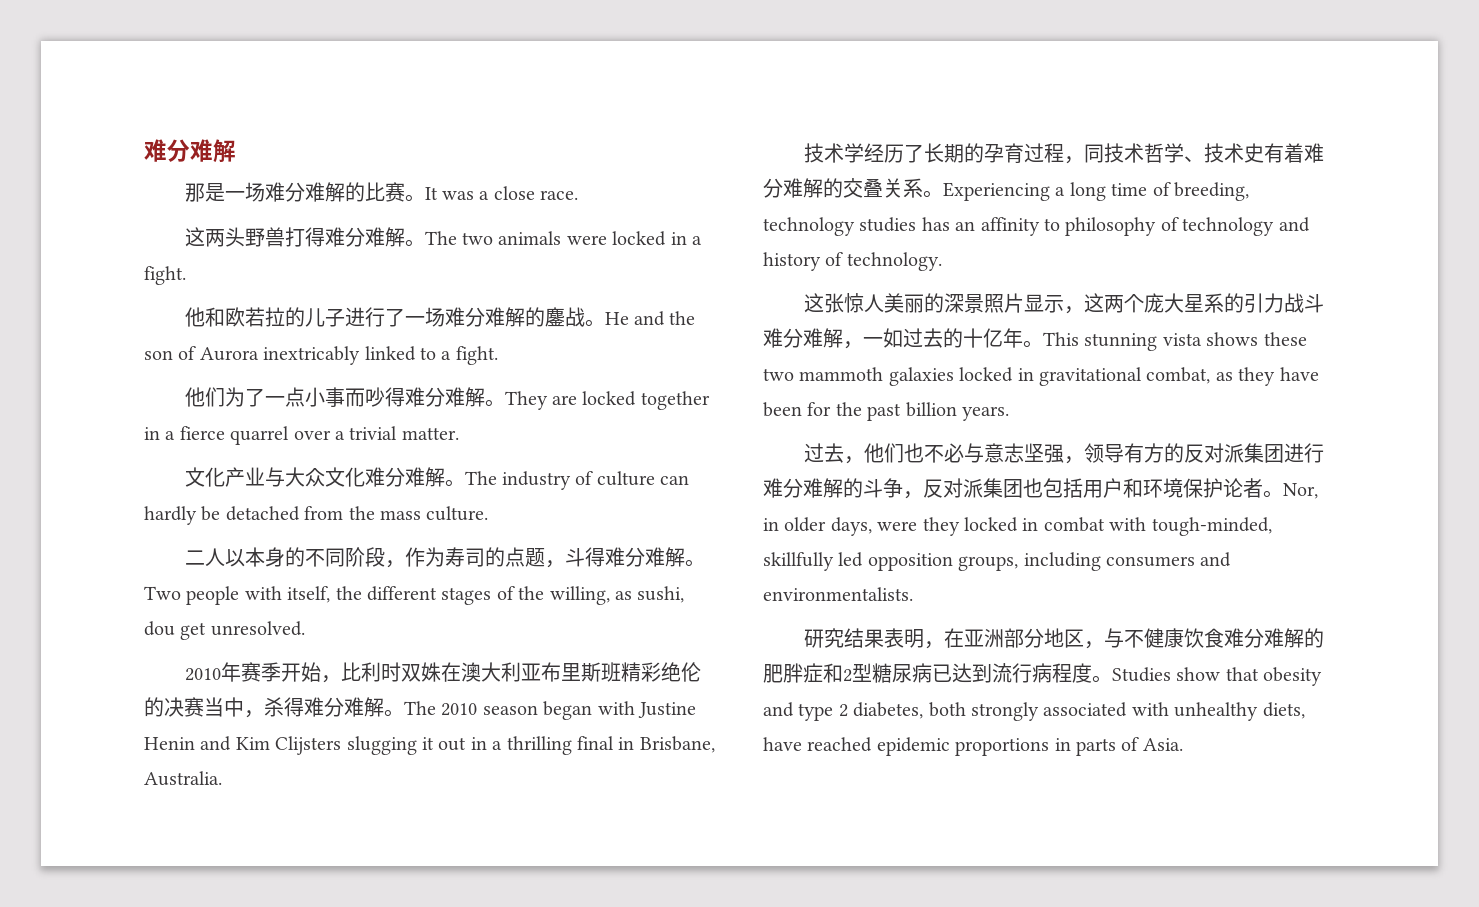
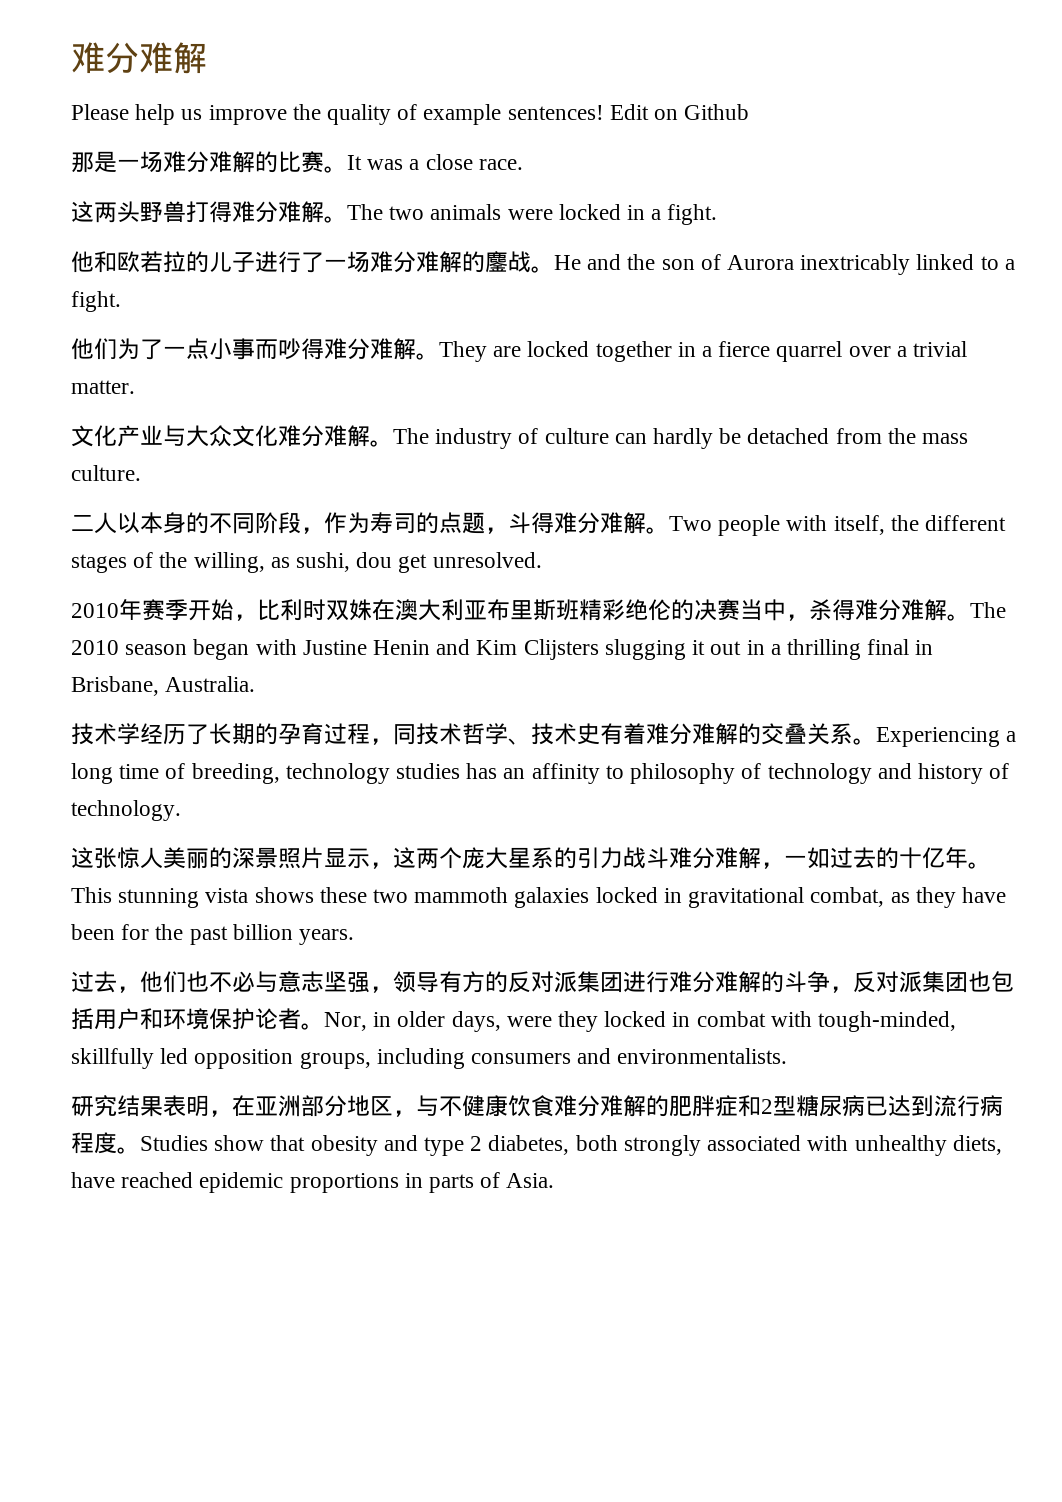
[144,139,236,163] 难分难解 -> [71,42,207,74] [71,104,750,125] 难分难解 // Please help us improve the quality of example sentences! Edit on Github

